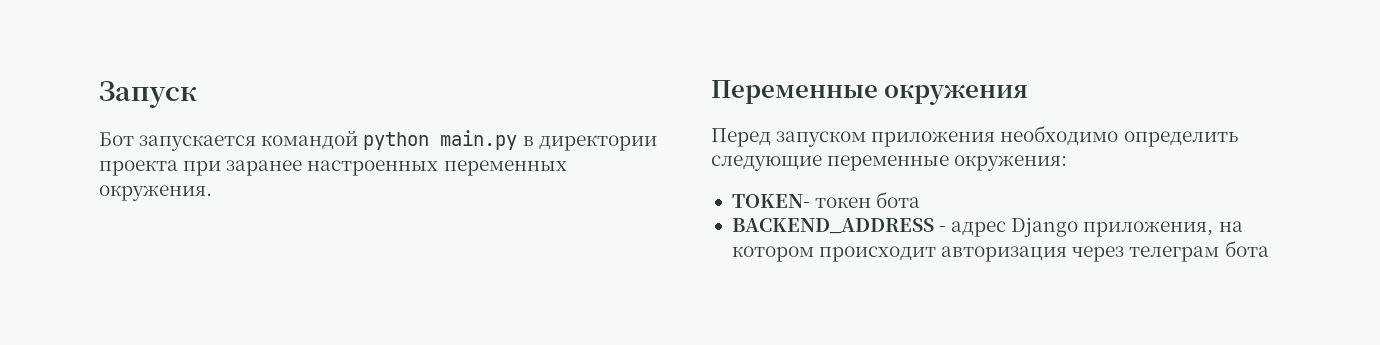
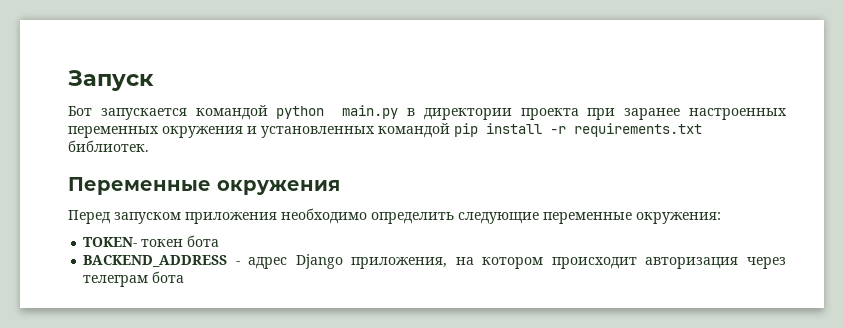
[99,185,212,201] окружения. -> [162,123,702,138] [68,140,149,152] окружения и установленных командой pip install -r requirements.txt библиотек.

